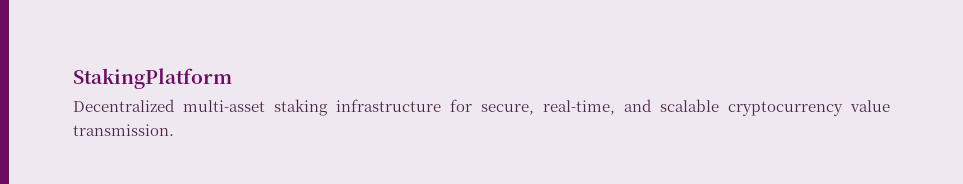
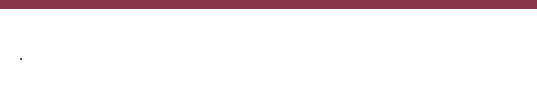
[73,68,232,89] [73,99,890,116] [73,124,174,136] StakingPlatform // Decentralized multi-asset staking infrastructure for secure, real-time, and scalable cryptocurrency value transmission. -> [19,58,23,60] .

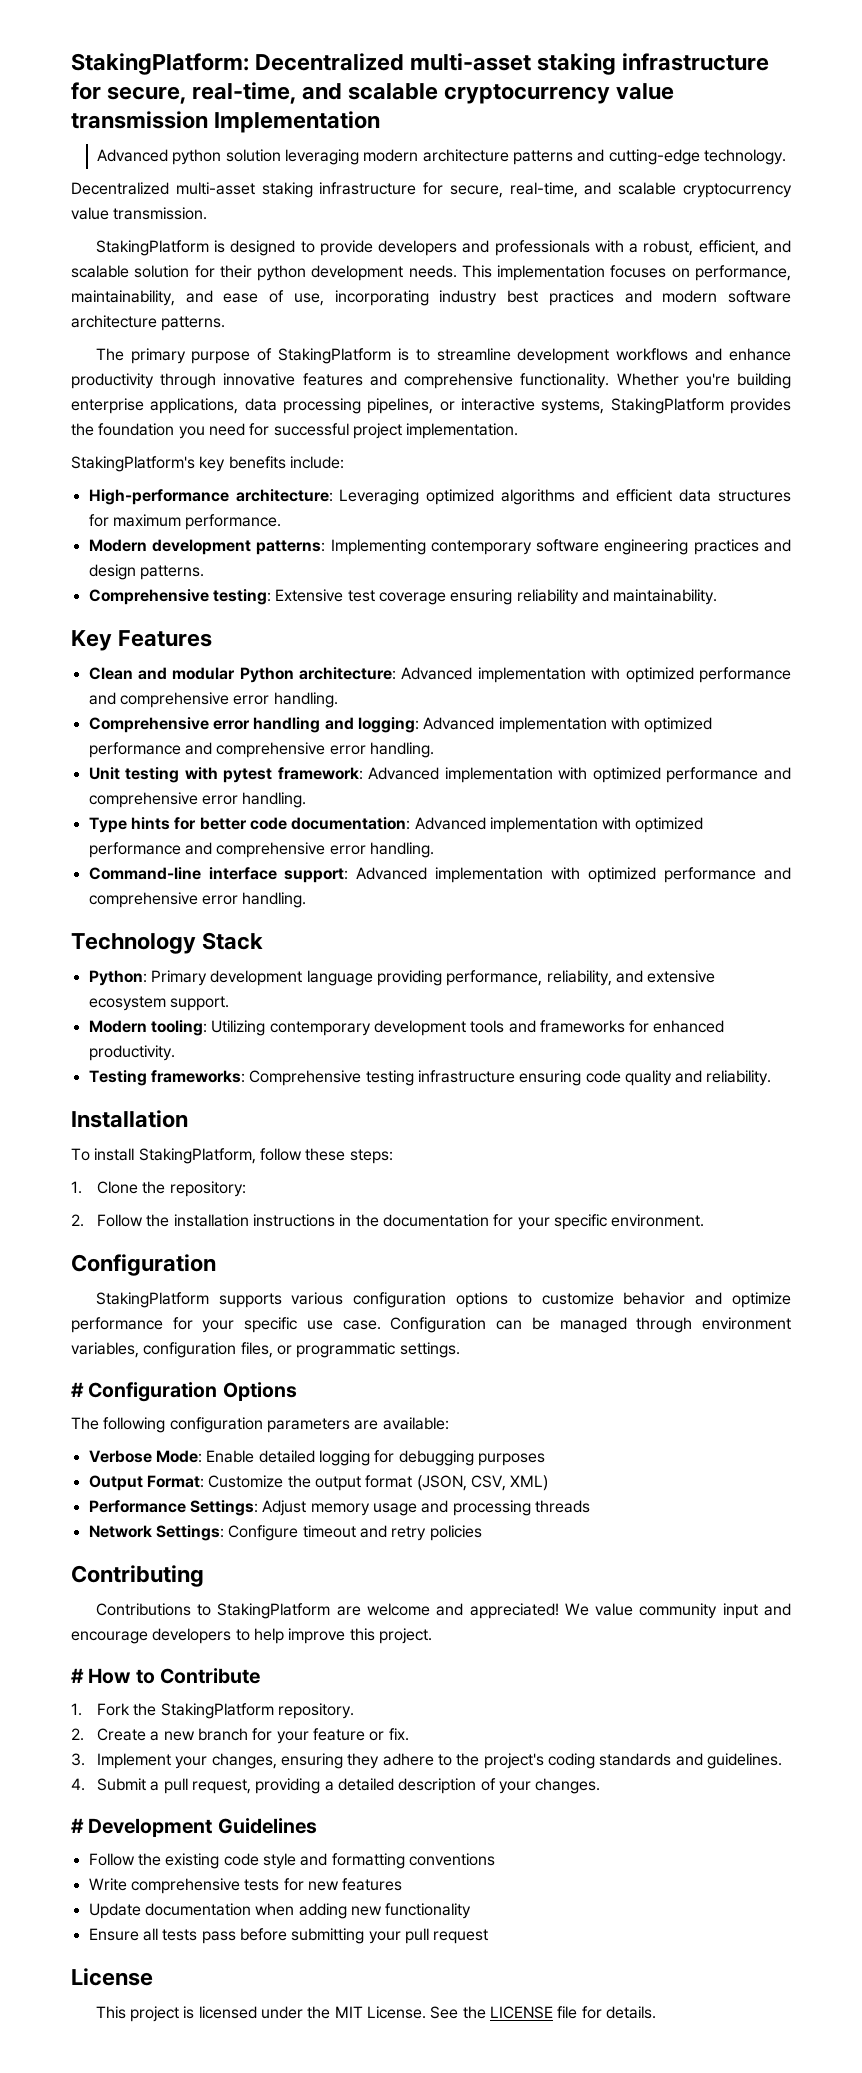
[19,58,23,60] . -> [71,53,770,75] [71,82,675,104] [71,111,381,133] [97,149,786,165] [71,182,793,198] [71,207,208,220] [95,240,792,256] [71,265,791,281] [71,290,792,306] [71,315,226,331] [95,348,792,364] [71,373,791,389] [71,398,791,414] [71,423,519,439] [71,456,344,472] [88,489,791,505] [88,514,282,530] [88,539,791,555] [88,564,204,580] [88,589,718,605] [71,630,213,651] [88,667,791,683] [88,692,338,708] [88,717,713,733] [88,742,434,758] [88,767,791,783] [88,792,307,808] [88,817,704,833] [88,842,434,858] [88,867,791,883] [88,892,307,908] [71,932,264,954] [88,970,716,986] [88,996,229,1011] [88,1020,725,1036] [88,1045,175,1061] [88,1070,772,1086] [71,1110,188,1128] [71,1148,393,1164] [71,1181,246,1197] [71,1214,705,1230] [71,1254,216,1276] [95,1292,791,1308] [71,1317,792,1333] [71,1342,460,1358] [71,1382,297,1402] [71,1417,449,1433] [88,1450,545,1466] [88,1475,549,1491] [88,1500,590,1516] [88,1525,482,1541] [71,1565,204,1587] [95,1603,791,1619] [71,1628,432,1644] [71,1668,261,1684] [71,1703,355,1719] [71,1728,409,1744] [71,1753,782,1769] [71,1778,601,1794] [71,1818,317,1837] [88,1853,495,1869] [88,1878,403,1894] [88,1903,472,1919] [88,1928,489,1944] [71,1968,153,1986] [95,2006,656,2022] StakingPlatform: Decentralized multi-asset staking infrastructure for secure, real-time, and scalable cryptocurrency value transmission Implementation // Advanced python solution leveraging modern architecture patterns and cutting-edge technology. // Decentralized multi-asset staking infrastructure for secure, real-time, and scalable cryptocurrency value transmission. // StakingPlatform is designed to provide developers and professionals with a robust, efficient, and scalable solution for their python development needs. This implementation focuses on performance, maintainability, and ease of use, incorporating industry best practices and modern software architecture patterns. // The primary purpose of StakingPlatform is to streamline development workflows and enhance productivity through innovative features and comprehensive functionality. Whether you're building enterprise applications, data processing pipelines, or interactive systems, StakingPlatform provides the foundation you need for successful project implementation. // StakingPlatform's key benefits include: // High-performance architecture: Leveraging optimized algorithms and efficient data structures for maximum performance. // Modern development patterns: Implementing contemporary software engineering practices and design patterns. // Comprehensive testing: Extensive test coverage ensuring reliability and maintainability. // Key Features // Clean and modular Python architecture: Advanced implementation with optimized performance and comprehensive error handling. // Comprehensive error handling and logging: Advanced implementation with optimized performance and comprehensive error handling. // Unit testing with pytest framework: Advanced implementation with optimized performance and comprehensive error handling. // Type hints for better code documentation: Advanced implementation with optimized performance and comprehensive error handling. // Command-line interface support: Advanced implementation with optimized performance and comprehensive error handling. // Technology Stack // Python: Primary development language providing performance, reliability, and extensive ecosystem support. // Modern tooling: Utilizing contemporary development tools and frameworks for enhanced productivity. // Testing frameworks: Comprehensive testing infrastructure ensuring code quality and reliability. // Installation // To install StakingPlatform, follow these steps: // 1. Clone the repository: // 2. Follow the installation instructions in the documentation for your specific environment. // Configuration // StakingPlatform supports various configuration options to customize behavior and optimize performance for your specific use case. Configuration can be managed through environment variables, configuration files, or programmatic settings. // # Configuration Options // The following configuration parameters are available: // Verbose Mode: Enable detailed logging for debugging purposes // Output Format: Customize the output format (JSON, CSV, XML) // Performance Settings: Adjust memory usage and processing threads // Network Settings: Configure timeout and retry policies // Contributing // Contributions to StakingPlatform are welcome and appreciated! We value community input and encourage developers to help improve this project. // # How to Contribute // 1. Fork the StakingPlatform repository. // 2. Create a new branch for your feature or fix. // 3. Implement your changes, ensuring they adhere to the project's coding standards and guidelines. // 4. Submit a pull request, providing a detailed description of your changes. // # Development Guidelines // Follow the existing code style and formatting conventions // Write comprehensive tests for new features // Update documentation when adding new functionality // Ensure all tests pass before submitting your pull request // License // This project is licensed under the MIT License. See the LICENSE file for details.

